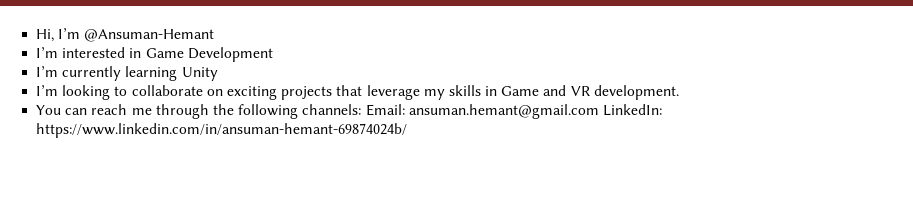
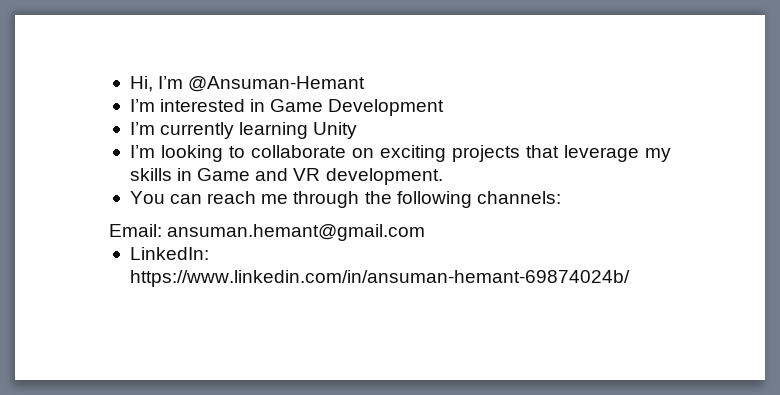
(362, 109) none -> (561, 197) //
(599, 111) none -> (426, 232) //

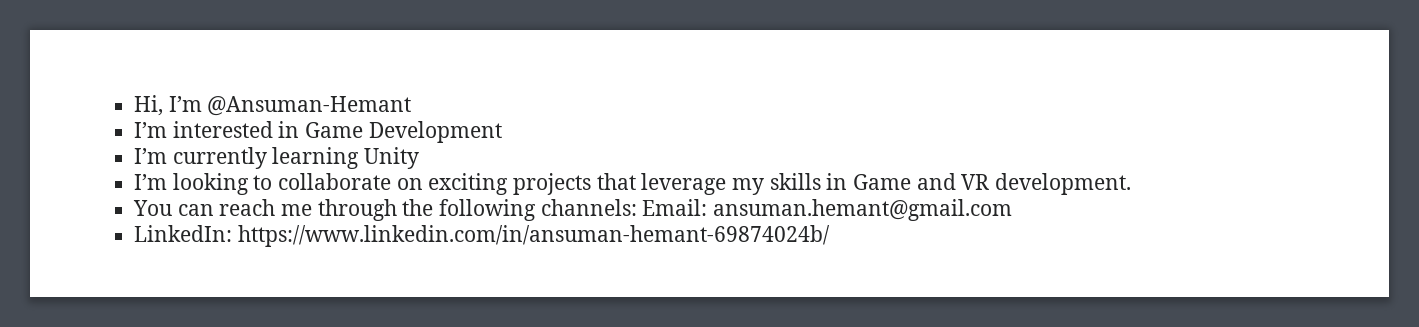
(561, 197) // -> (637, 207) none

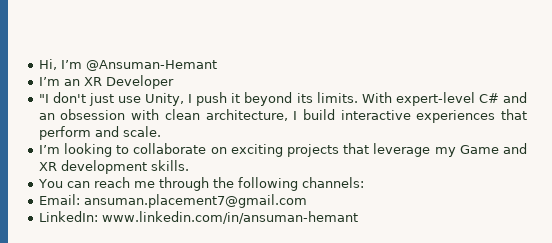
[172,121,502,143] [134,147,420,169] interested in Game Development // I’m currently learning Unity -> [63,75,174,89] [38,92,527,106] [38,109,528,123] [38,126,161,140] an XR Developer // "I don't just use Unity, I push it beyond its limits. With expert-level C# and an obsession with clean architecture, I build interactive experiences that perform and scale.
[769,173,1132,195] skills in Game and VR development. -> [459,143,527,154] [38,160,189,174] Game and XR development skills.
[642,199,1013,221] Email: ansuman.hemant@gmail.com -> [38,194,307,208] // Email: ansuman.placement7@gmail.com
[237,225,830,247] https://www.linkedin.com/in/ansuman-hemant-69874024b/ -> [101,211,358,224] www.linkedin.com/in/ansuman-hemant

